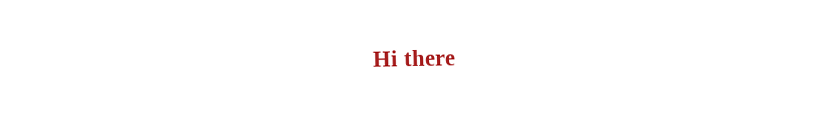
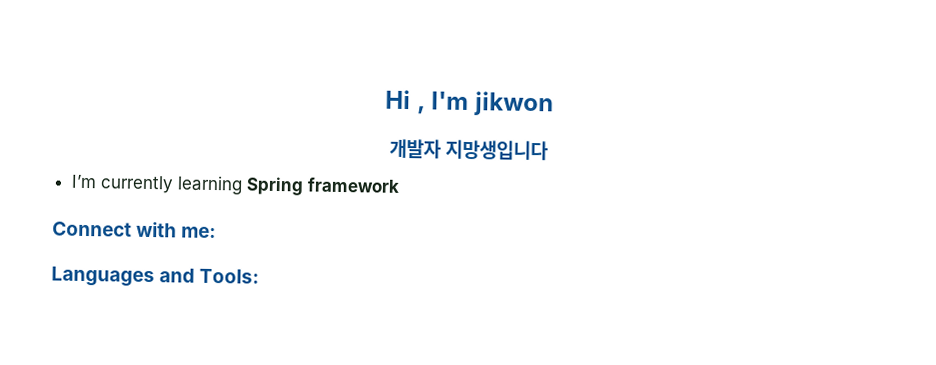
[402,49,456,67] there -> [416,91,554,117] [388,138,550,161] [70,174,400,196] [52,221,217,239] [51,266,260,288] , I'm jikwon // 개발자 지망생입니다 // I’m currently learning Spring framework // Connect with me: // Languages and Tools:

